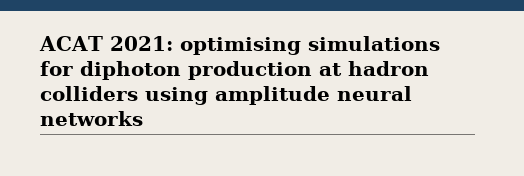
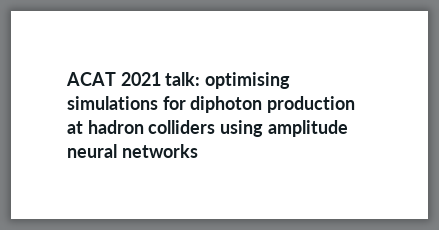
[109,36,173,51] 2021: -> [120,72,201,86] 2021 talk:

